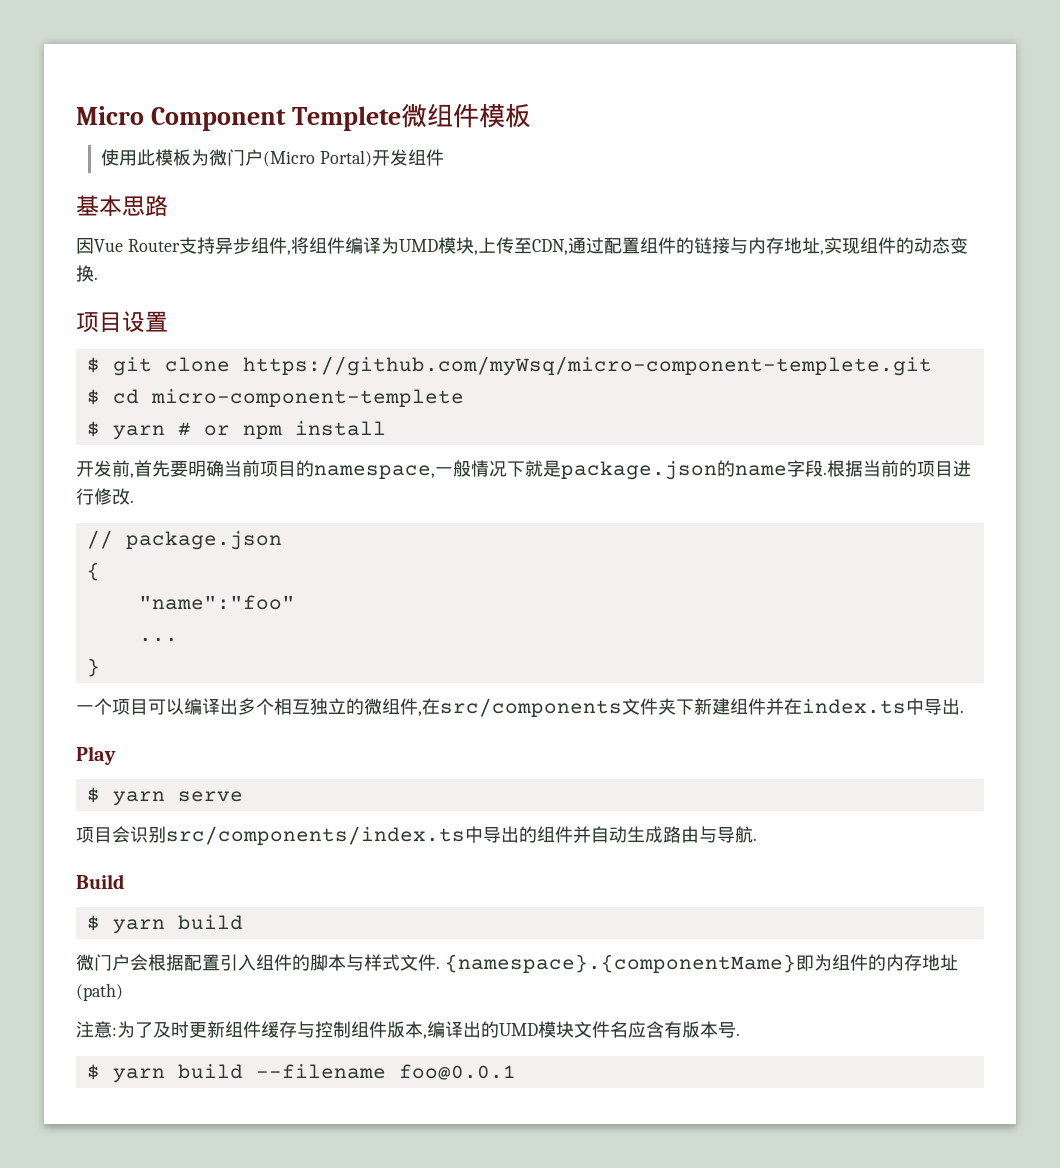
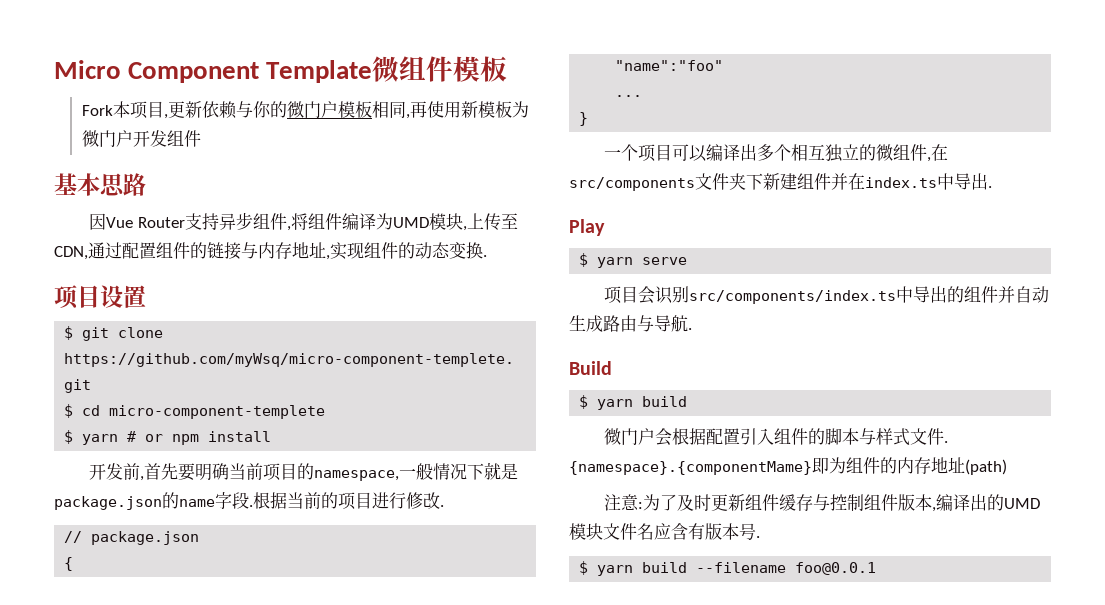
[291,106,401,131] Templete -> [266,60,373,83] Template
[101,149,156,166] 使用此 -> [81,101,478,119] Fork本项目,更新依赖与你的微门户模板相同,再使用新
[263,150,372,167] (Micro Portal) -> (133, 138) none

